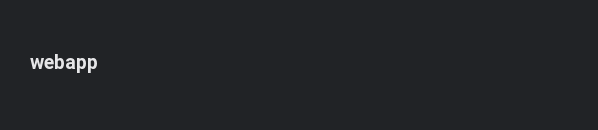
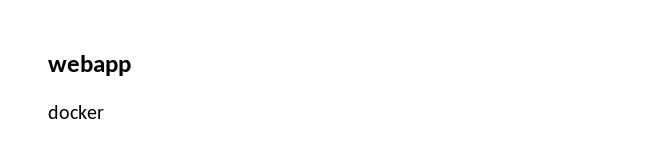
(98, 63) none -> [48,105,104,119] // docker

